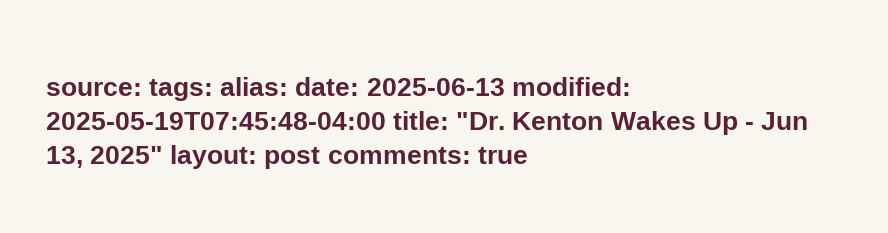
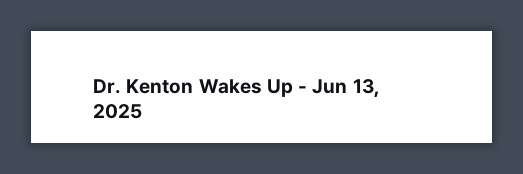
[46,77,631,101] [46,111,506,130] source: tags: alias: date: 2025-06-13 modified: 2025-05-19T07:45:48-04:00 title: "Dr. -> [93,79,121,94] Dr.
[90,145,528,169] 2025" layout: post comments: true -> [93,104,142,119] 2025

